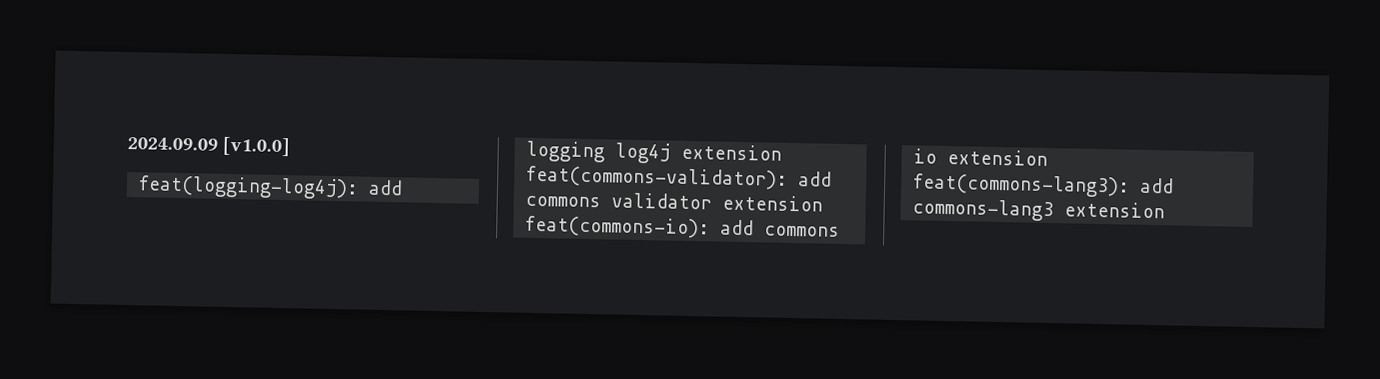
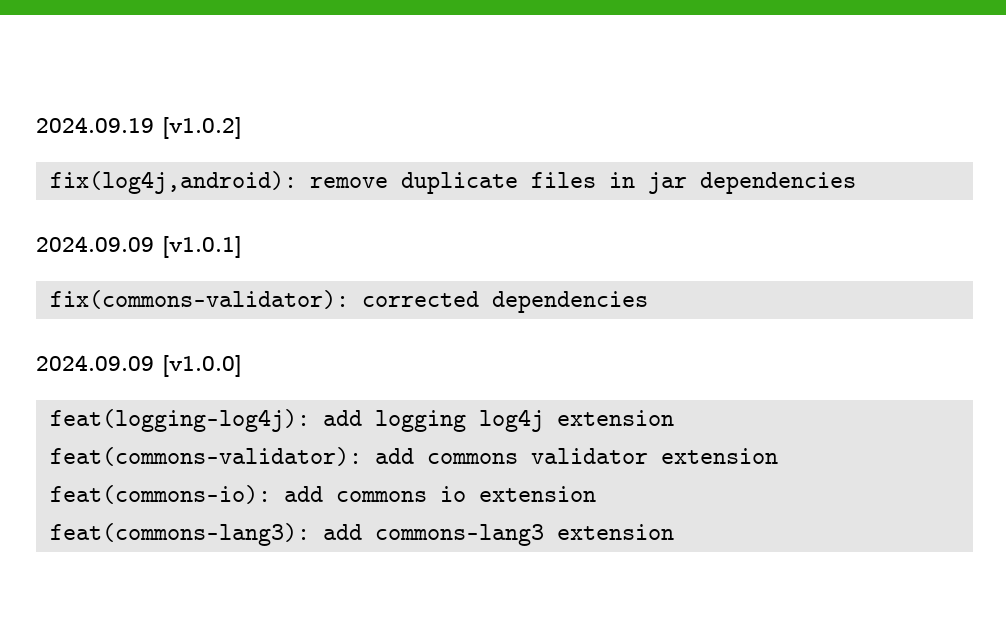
(127, 144) none -> [36,117,242,139] [49,171,856,194] [36,236,242,258] [49,290,648,313] 2024.09.19 [v1.0.2] // fix(log4j,android): remove duplicate files in jar dependencies // 2024.09.09 [v1.0.1] // fix(commons-validator): corrected dependencies //

